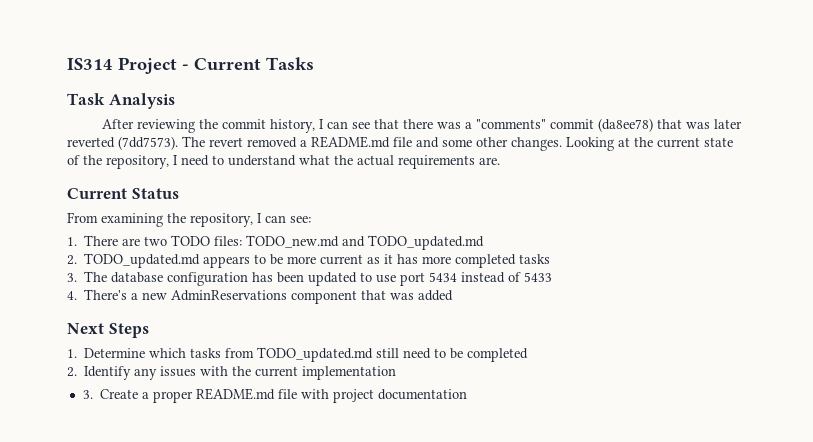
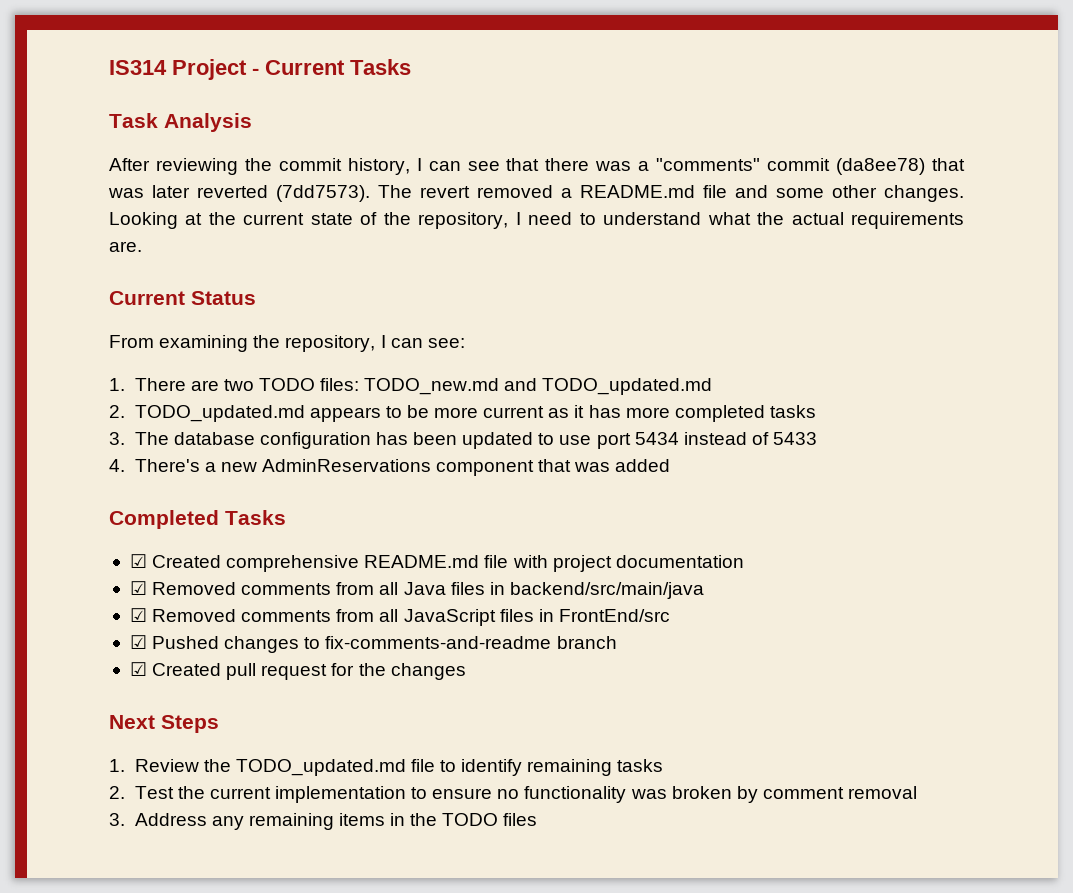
[67,323,149,338] [67,347,529,362] [67,366,397,380] [82,389,194,403] Next Steps // 1. Determine which tasks from TODO_updated.md still need to be completed // 2. Identify any issues with the current implementation // 3. Create a proper -> [109,510,286,529] [129,554,360,572] Completed Tasks // ☑ Created comprehensive
(468, 394) none -> [129,581,704,599] [129,608,670,626] [129,635,617,653] [129,662,466,680] [109,715,219,733] [109,759,664,776] [109,786,918,803] [109,813,538,830] // ☑ Removed comments from all Java files in backend/src/main/java // ☑ Removed comments from all JavaScript files in FrontEnd/src // ☑ Pushed changes to fix-comments-and-readme branch // ☑ Created pull request for the changes // Next Steps // 1. Review the TODO_updated.md file to identify remaining tasks // 2. Test the current implementation to ensure no functionality was broken by comment removal // 3. Address any remaining items in the TODO files

